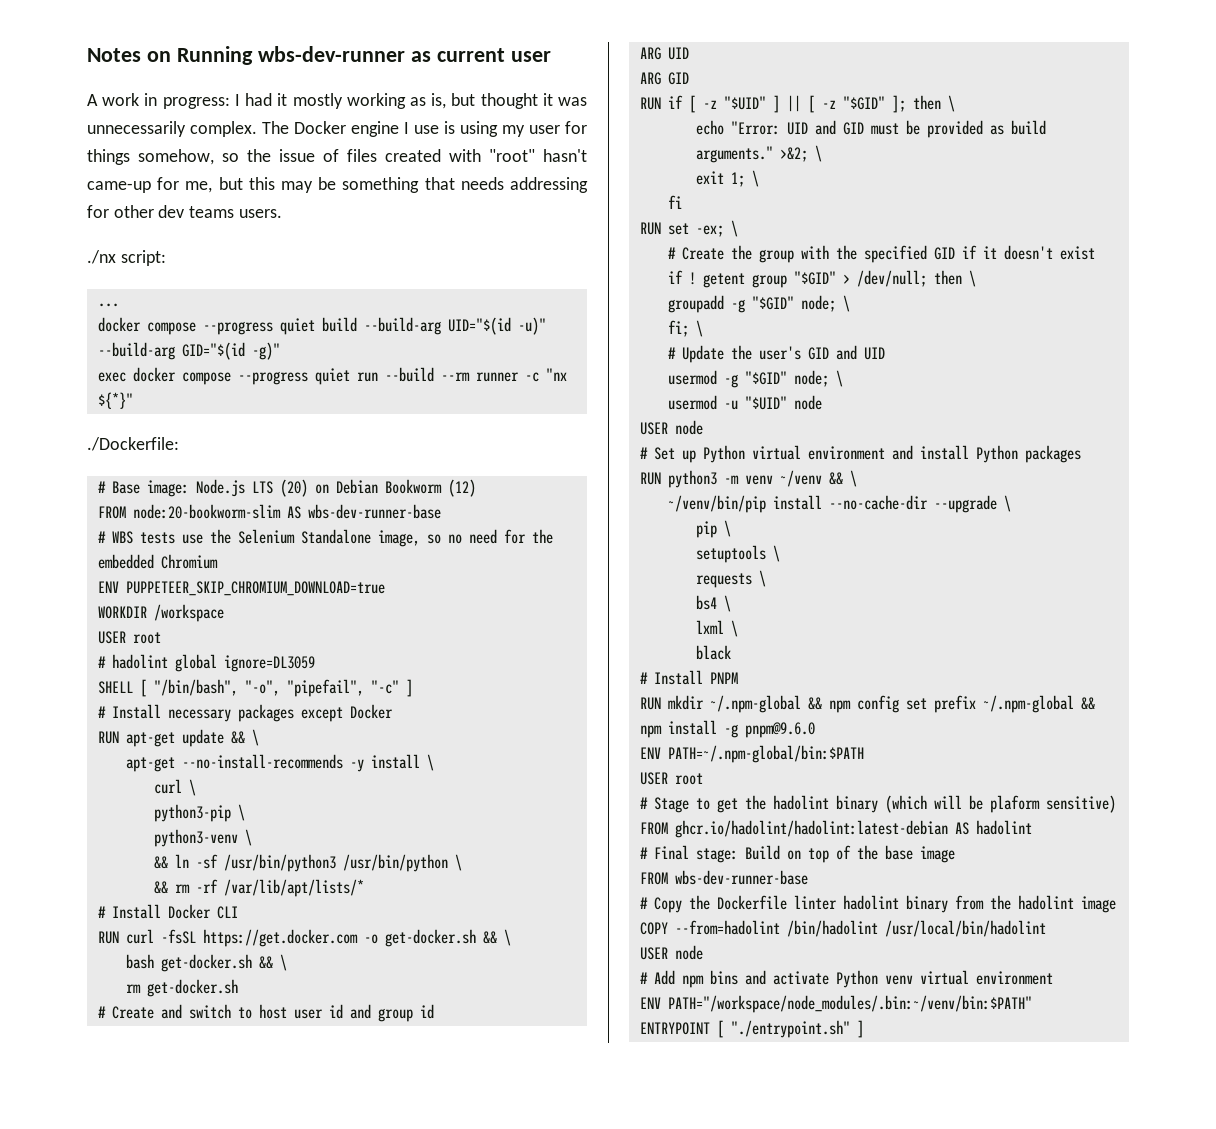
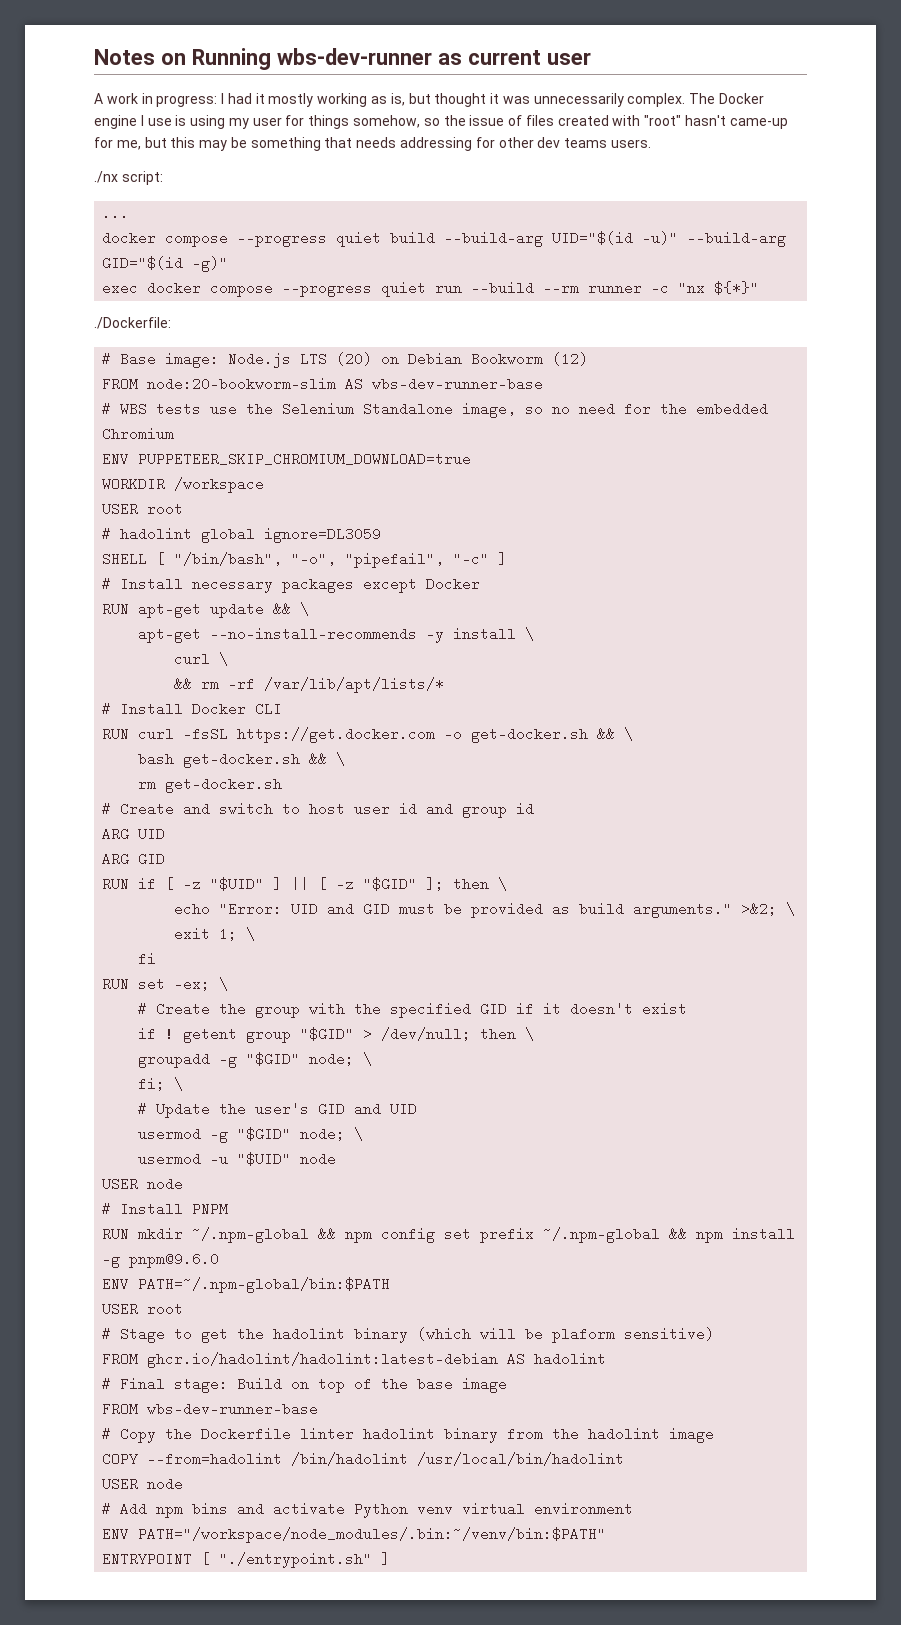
[153,804,245,822] [153,829,252,847] [153,854,462,872] // python3-pip \ // python3-venv \ // && ln -sf /usr/bin/python3 /usr/bin/python \ -> (229, 659) none
[639,445,1081,463] [639,470,857,488] [667,495,1011,513] [695,520,731,538] [695,545,780,563] [695,570,766,588] [695,595,731,612] [695,620,738,637] [695,645,731,660] // # Set up Python virtual environment and install Python packages // RUN python3 -m venv ~/venv && \ // ~/venv/bin/pip install --no-cache-dir --upgrade \ // pip \ // setuptools \ // requests \ // bs4 \ // lxml \ // black -> (184, 1184) none

